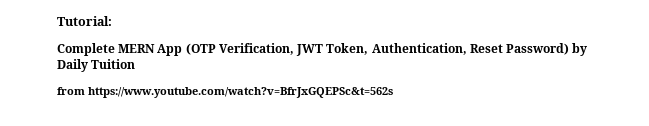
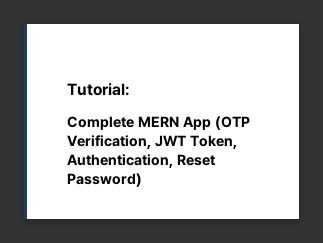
[572,43,588,56] [57,59,136,72] [57,87,393,98] by Daily Tuition // from https://www.youtube.com/watch?v=BfrJxGQEPSc&t=562s -> (142, 180) none

